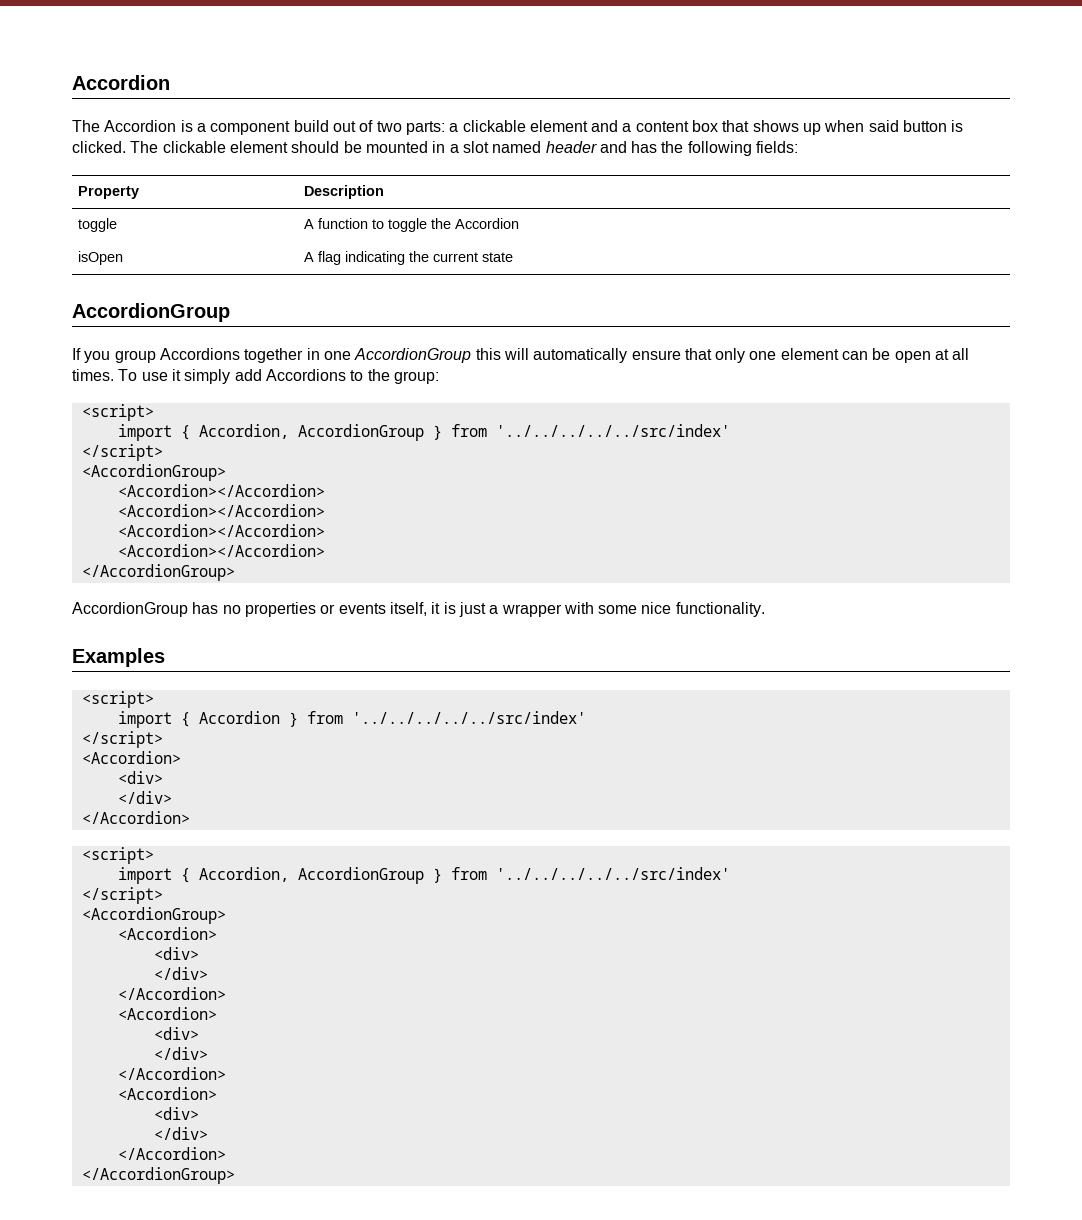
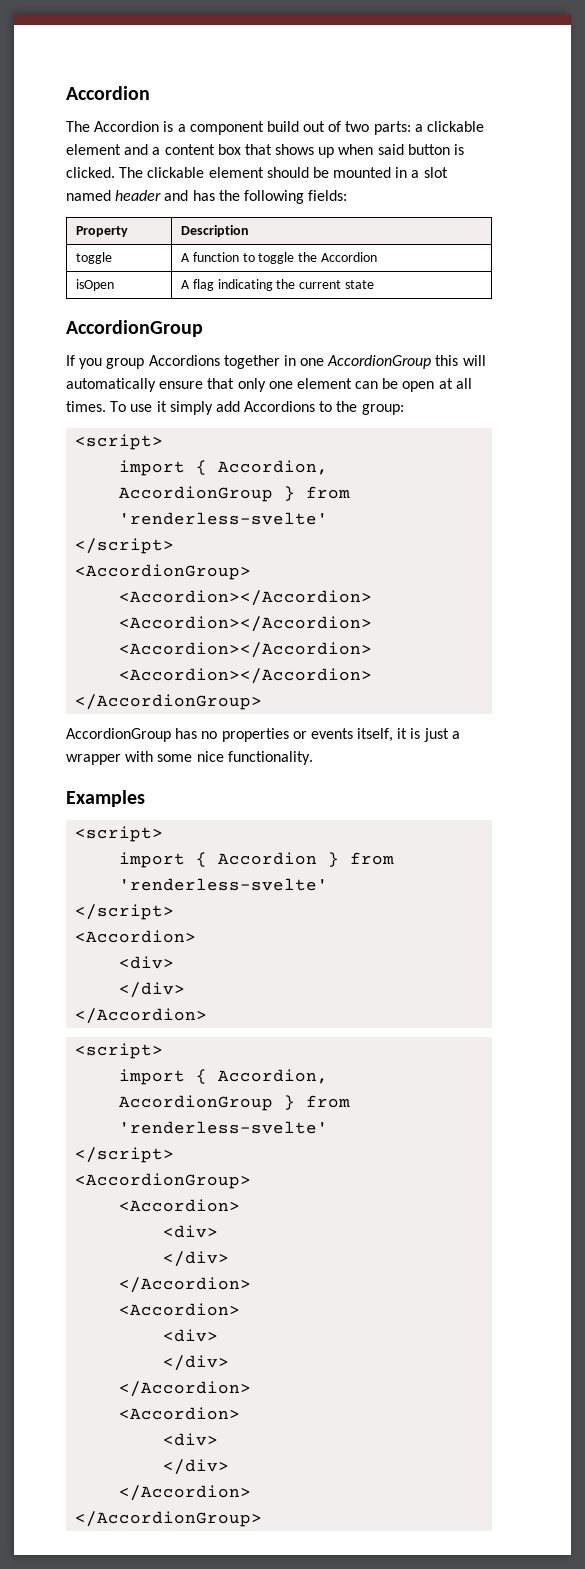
[495,424,730,437] '../../../../../src/index' -> [119,512,329,525] 'renderless-svelte'
[351,711,586,724] '../../../../../src/index' -> [119,878,329,891] 'renderless-svelte'
[495,867,730,880] '../../../../../src/index' -> [119,1121,329,1134] 'renderless-svelte'

